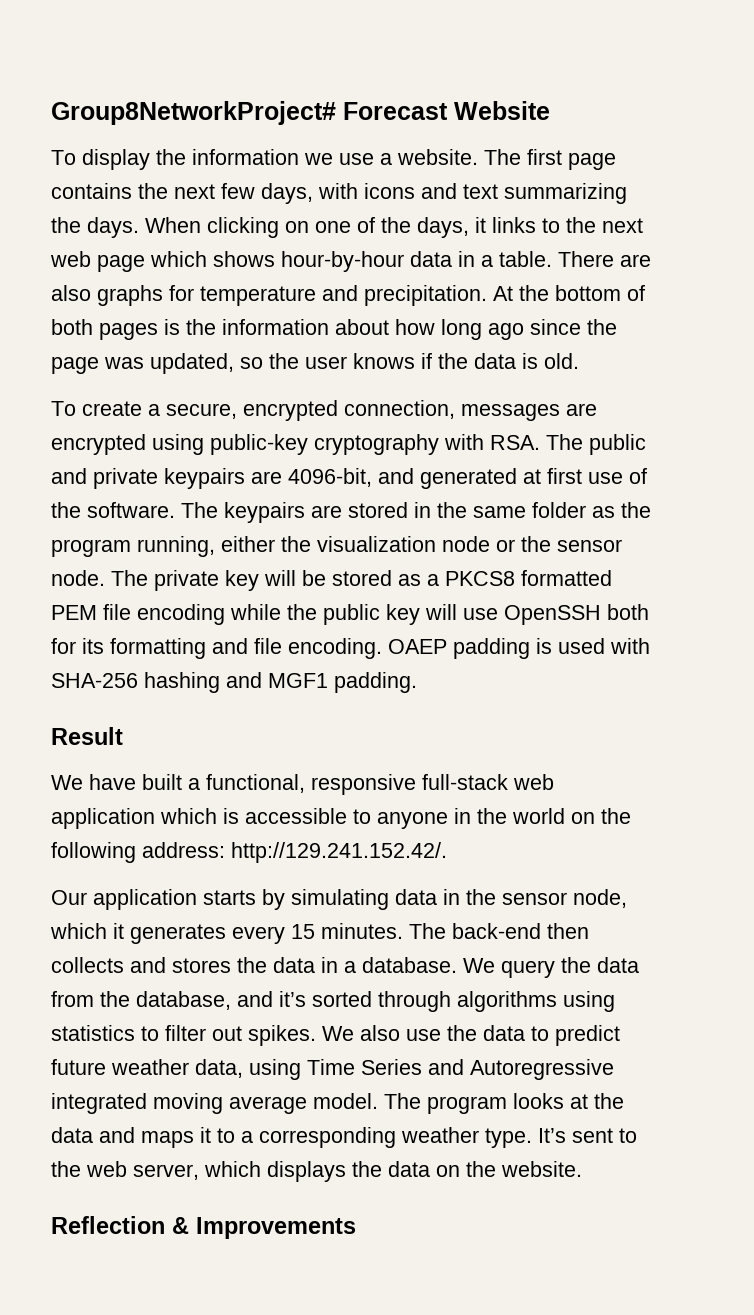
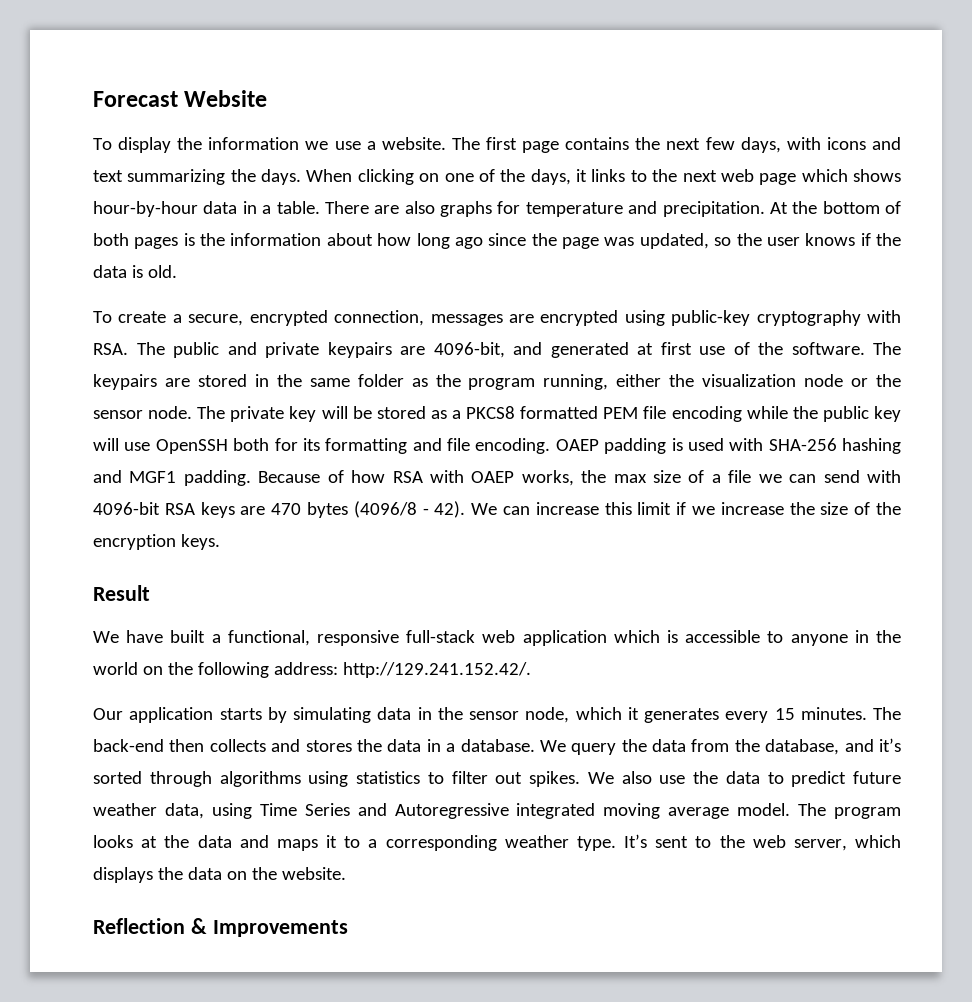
[51,101,336,125] Group8NetworkProject# -> (93, 99) none
(417, 682) none -> [258,470,902,486] [93,501,901,518] [93,534,220,550] Because of how RSA with OAEP works, the max size of a file we can send with 4096-bit RSA keys are 470 bytes (4096/8 - 42). We can increase this limit if we increase the size of the encryption keys.

